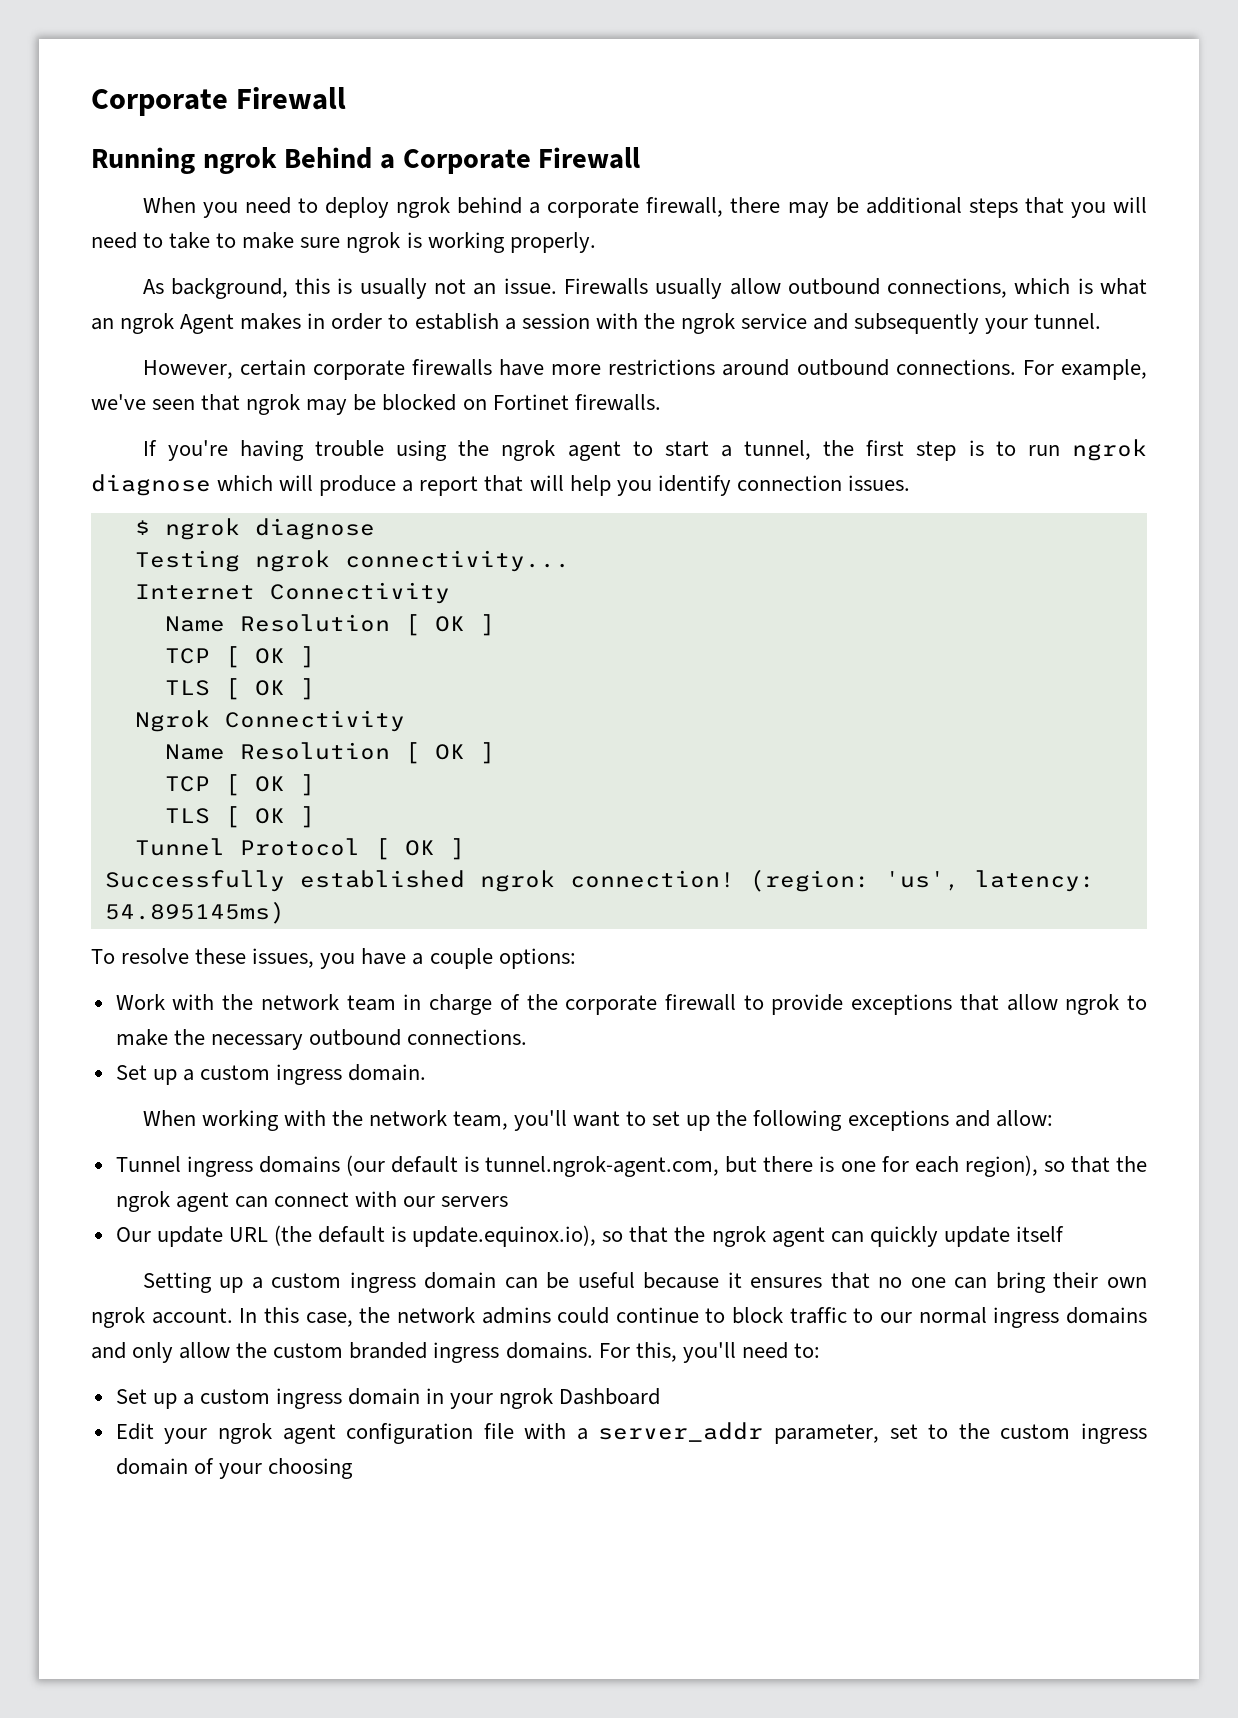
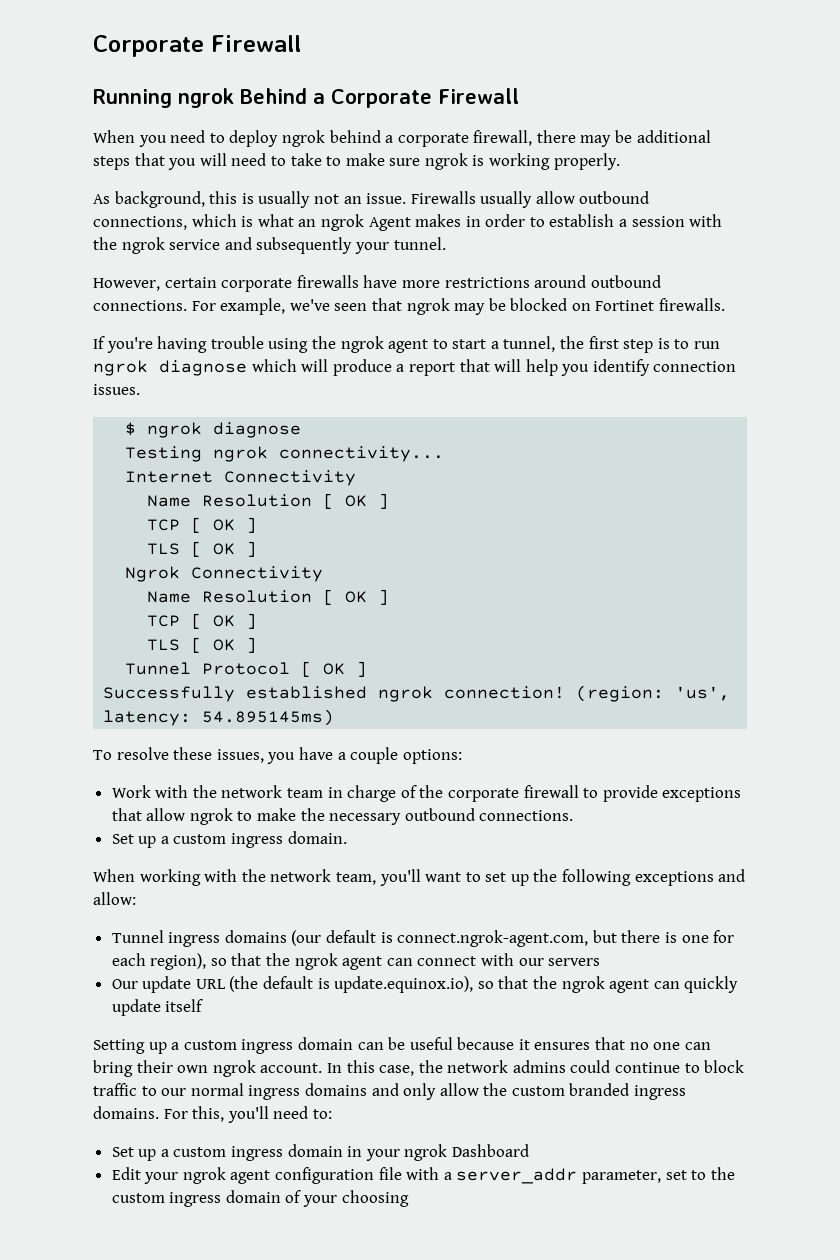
[485,1156,720,1177] tunnel.ngrok-agent.com, -> [397,930,589,947] connect.ngrok-agent.com,

